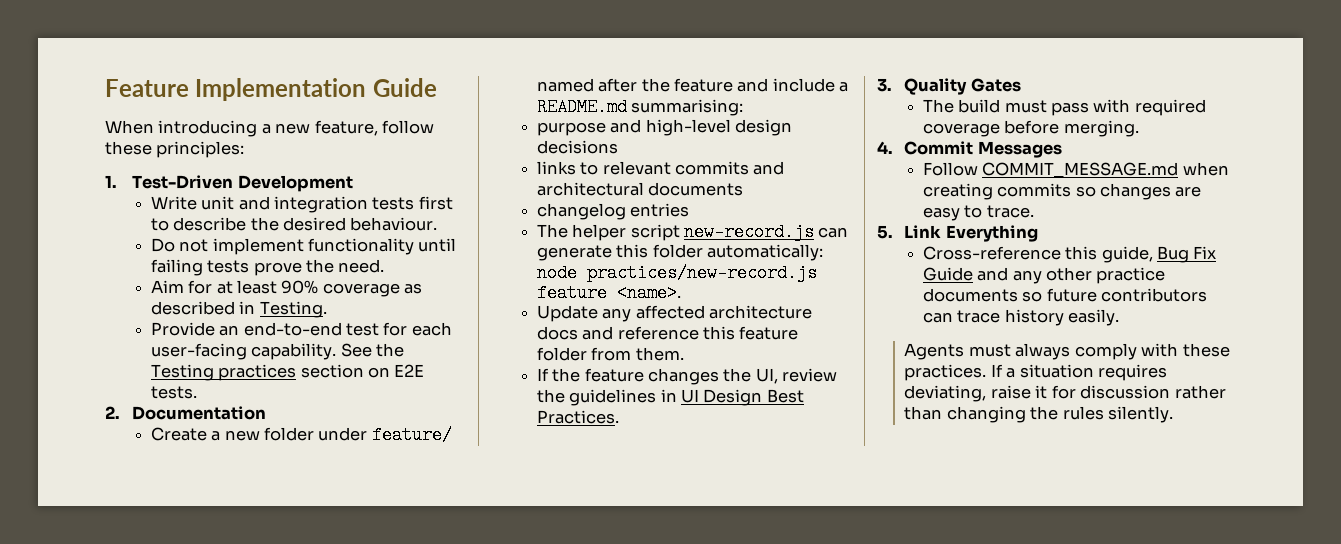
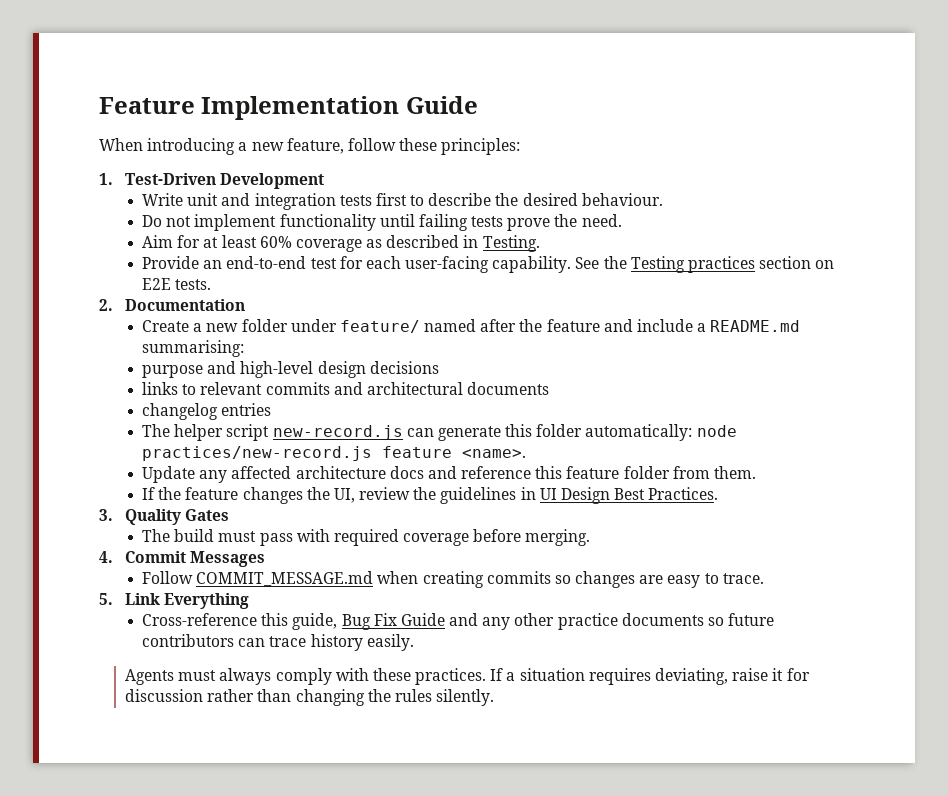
[281,280,319,294] 90% -> [259,236,292,248] 60%

